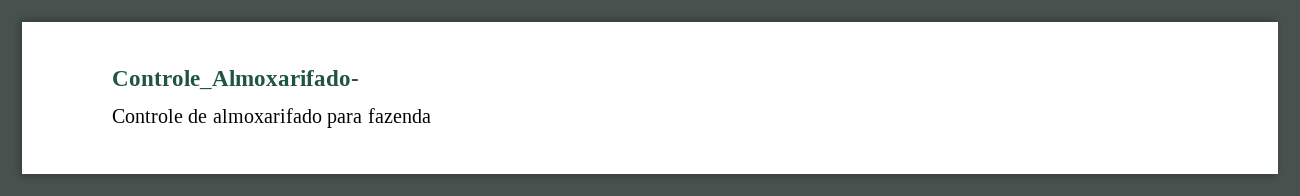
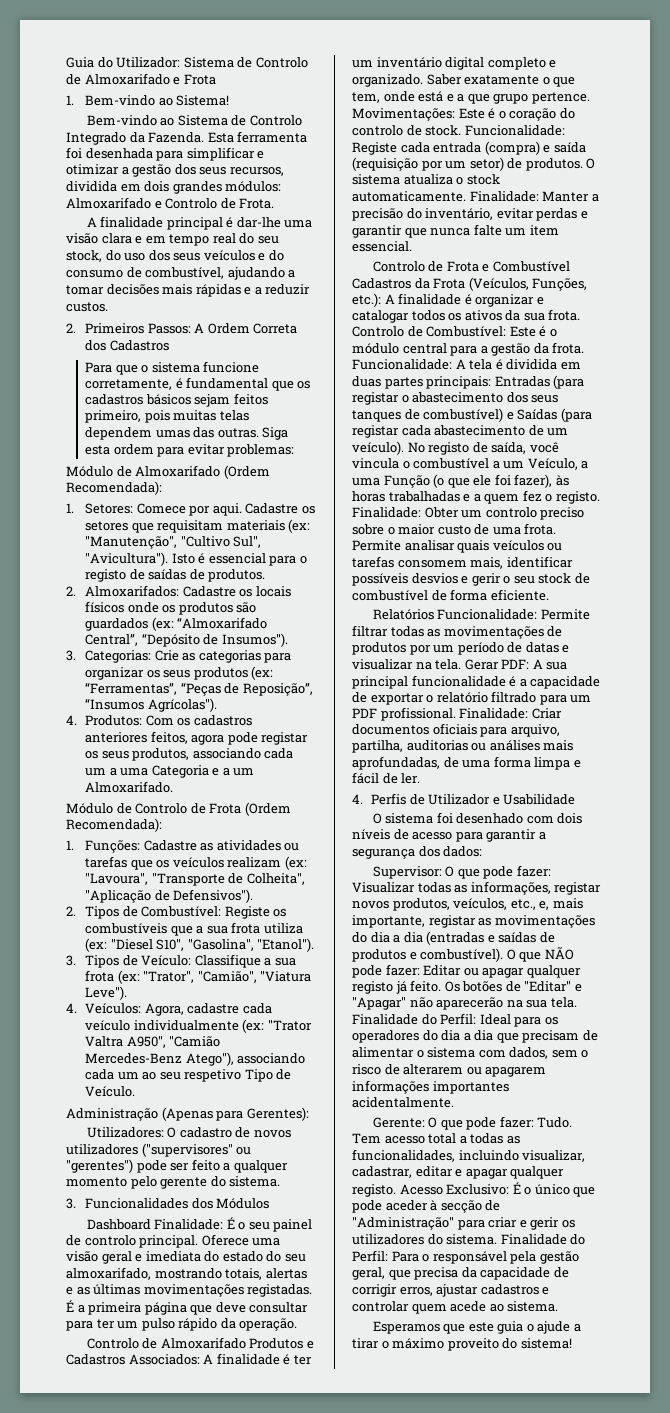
[112,70,359,90] [112,108,431,128] Controle_Almoxarifado- // Controle de almoxarifado para fazenda -> [66,57,308,68] [66,73,216,85] [66,95,230,106] [86,115,302,126] [66,131,308,145] [66,147,265,161] [66,164,284,177] [66,181,282,194] [66,197,275,209] [86,216,313,230] [66,233,279,246] [66,250,284,262] [66,267,296,280] [66,284,311,297] [66,302,108,312] [66,323,298,334] [85,340,169,351] [85,361,260,375] [85,377,311,391] [85,393,268,407] [85,410,249,423] [85,427,289,440] [85,444,295,457] [66,465,270,479] [66,481,162,495] [66,503,315,516] [85,519,311,533] [85,536,262,549] [85,552,307,566] [85,569,266,582] [66,585,291,597] [85,601,257,615] [85,617,268,631] [85,633,288,647] [66,650,292,663] [85,666,274,680] [85,682,313,696] [85,698,217,712] [66,715,252,726] [85,731,309,745] [85,748,294,761] [85,765,255,778] [85,781,174,793] [66,802,291,816] [66,818,162,832] [66,840,300,853] [85,856,307,870] [85,873,305,886] [85,889,254,903] [66,906,287,919] [85,922,303,936] [85,938,315,952] [66,954,296,968] [85,970,312,984] [85,986,128,1000] [66,1003,272,1016] [85,1019,312,1033] [85,1036,221,1048] [85,1052,306,1066] [85,1069,292,1082] [85,1086,136,1097] [66,1107,309,1121] [86,1127,291,1138] [66,1143,252,1157] [66,1159,288,1173] [66,1176,281,1189] [66,1198,270,1209] [86,1217,313,1232] [66,1234,281,1248] [66,1251,306,1264] [66,1267,307,1280] [66,1284,313,1297] [66,1300,309,1315] [66,1318,298,1331] [86,1337,314,1349] [66,1353,312,1365] [352,57,557,70] [352,74,576,87] [352,91,590,104] [352,108,575,121] [352,125,565,136] [352,141,586,155] [352,157,596,171] [352,174,500,185] [352,191,599,202] [352,208,588,221] [352,224,559,238] [352,241,412,252] [372,261,570,272] [352,277,588,291] [352,293,544,307] [352,309,581,323] [352,326,557,337] [352,342,585,356] [352,359,581,370] [352,375,585,389] [352,392,559,405] [352,408,592,422] [352,425,569,438] [352,441,559,455] [352,458,589,470] [352,474,569,488] [352,490,600,504] [352,507,585,520] [352,523,557,535] [352,540,563,553] [352,556,573,569] [352,573,590,586] [352,589,549,601] [372,609,590,620] [352,625,563,639] [352,642,570,655] [352,659,568,670] [352,675,601,689] [352,691,592,705] [352,707,562,721] [352,723,560,737] [352,740,574,753] [352,756,581,770] [352,772,421,784] [352,793,576,805] [372,812,583,824] [352,829,546,842] [352,846,483,859] [372,865,551,879] [352,881,602,895] [352,898,583,911] [352,915,595,928] [352,931,555,945] [352,947,574,962] [352,964,581,978] [352,980,582,994] [352,997,577,1010] [352,1013,558,1027] [352,1030,598,1043] [352,1047,589,1059] [352,1064,547,1077] [352,1080,509,1094] [352,1097,454,1108] [372,1116,573,1130] [352,1133,520,1144] [352,1149,586,1162] [352,1166,565,1179] [352,1182,596,1197] [352,1200,501,1213] [352,1217,575,1230] [352,1234,586,1245] [352,1250,579,1264] [352,1267,569,1280] [352,1284,550,1297] [352,1301,559,1314] [372,1321,581,1334] [352,1338,572,1351] Guia do Utilizador: Sistema de Controlo de Almoxarifado e Frota // 1. Bem-vindo ao Sistema! // Bem-vindo ao Sistema de Controlo Integrado da Fazenda. Esta ferramenta foi desenhada para simplificar e otimizar a gestão dos seus recursos, dividida em dois grandes módulos: Almoxarifado e Controlo de Frota. // A finalidade principal é dar-lhe uma visão clara e em tempo real do seu stock, do uso dos seus veículos e do consumo de combustível, ajudando a tomar decisões mais rápidas e a reduzir custos. // 2. Primeiros Passos: A Ordem Correta dos Cadastros // Para que o sistema funcione corretamente, é fundamental que os cadastros básicos sejam feitos primeiro, pois muitas telas dependem umas das outras. Siga esta ordem para evitar problemas: // Módulo de Almoxarifado (Ordem Recomendada): // 1. Setores: Comece por aqui. Cadastre os setores que requisitam materiais (ex: "Manutenção", "Cultivo Sul", "Avicultura"). Isto é essencial para o registo de saídas de produtos. // 2. Almoxarifados: Cadastre os locais físicos onde os produtos são guardados (ex: “Almoxarifado Central”, “Depósito de Insumos"). // 3. Categorias: Crie as categorias para organizar os seus produtos (ex: “Ferramentas”, “Peças de Reposição”, “Insumos Agrícolas"). // 4. Produtos: Com os cadastros anteriores feitos, agora pode registar os seus produtos, associando cada um a uma Categoria e a um Almoxarifado. // Módulo de Controlo de Frota (Ordem Recomendada): // 1. Funções: Cadastre as atividades ou tarefas que os veículos realizam (ex: "Lavoura", "Transporte de Colheita", "Aplicação de Defensivos"). // 2. Tipos de Combustível: Registe os combustíveis que a sua frota utiliza (ex: "Diesel S10", "Gasolina", "Etanol"). // 3. Tipos de Veículo: Classifique a sua frota (ex: "Trator", "Camião", "Viatura Leve"). // 4. Veículos: Agora, cadastre cada veículo individualmente (ex: "Trator Valtra A950", "Camião Mercedes-Benz Atego"), associando cada um ao seu respetivo Tipo de Veículo. // Administração (Apenas para Gerentes): // Utilizadores: O cadastro de novos utilizadores ("supervisores" ou "gerentes") pode ser feito a qualquer momento pelo gerente do sistema. // 3. Funcionalidades dos Módulos // Dashboard Finalidade: É o seu painel de controlo principal. Oferece uma visão geral e imediata do estado do seu almoxarifado, mostrando totais, alertas e as últimas movimentações registadas. É a primeira página que deve consultar para ter um pulso rápido da operação. // Controlo de Almoxarifado Produtos e Cadastros Associados: A finalidade é ter um inventário digital completo e organizado. Saber exatamente o que tem, onde está e a que grupo pertence. Movimentações: Este é o coração do controlo de stock. Funcionalidade: Registe cada entrada (compra) e saída (requisição por um setor) de produtos. O sistema atualiza o stock automaticamente. Finalidade: Manter a precisão do inventário, evitar perdas e garantir que nunca falte um item essencial. // Controlo de Frota e Combustível Cadastros da Frota (Veículos, Funções, etc.): A finalidade é organizar e catalogar todos os ativos da sua frota. Controlo de Combustível: Este é o módulo central para a gestão da frota. Funcionalidade: A tela é dividida em duas partes principais: Entradas (para registar o abastecimento dos seus tanques de combustível) e Saídas (para registar cada abastecimento de um veículo). No registo de saída, você vincula o combustível a um Veículo, a uma Função (o que ele foi fazer), às horas trabalhadas e a quem fez o registo. Finalidade: Obter um controlo preciso sobre o maior custo de uma frota. Permite analisar quais veículos ou tarefas consomem mais, identificar possíveis desvios e gerir o seu stock de combustível de forma eficiente. // Relatórios Funcionalidade: Permite filtrar todas as movimentações de produtos por um período de datas e visualizar na tela. Gerar PDF: A sua principal funcionalidade é a capacidade de exportar o relatório filtrado para um PDF profissional. Finalidade: Criar documentos oficiais para arquivo, partilha, auditorias ou análises mais aprofundadas, de uma forma limpa e fácil de ler. // 4. Perfis de Utilizador e Usabilidade // O sistema foi desenhado com dois níveis de acesso para garantir a segurança dos dados: // Supervisor: O que pode fazer: Visualizar todas as informações, registar novos produtos, veículos, etc., e, mais importante, registar as movimentações do dia a dia (entradas e saídas de produtos e combustível). O que NÃO pode fazer: Editar ou apagar qualquer registo já feito. Os botões de "Editar" e "Apagar" não aparecerão na sua tela. Finalidade do Perfil: Ideal para os operadores do dia a dia que precisam de alimentar o sistema com dados, sem o risco de alterarem ou apagarem informações importantes acidentalmente. // Gerente: O que pode fazer: Tudo. Tem acesso total a todas as funcionalidades, incluindo visualizar, cadastrar, editar e apagar qualquer registo. Acesso Exclusivo: É o único que pode aceder à secção de "Administração" para criar e gerir os utilizadores do sistema. Finalidade do Perfil: Para o responsável pela gestão geral, que precisa da capacidade de corrigir erros, ajustar cadastros e controlar quem acede ao sistema. // Esperamos que este guia o ajude a tirar o máximo proveito do sistema!

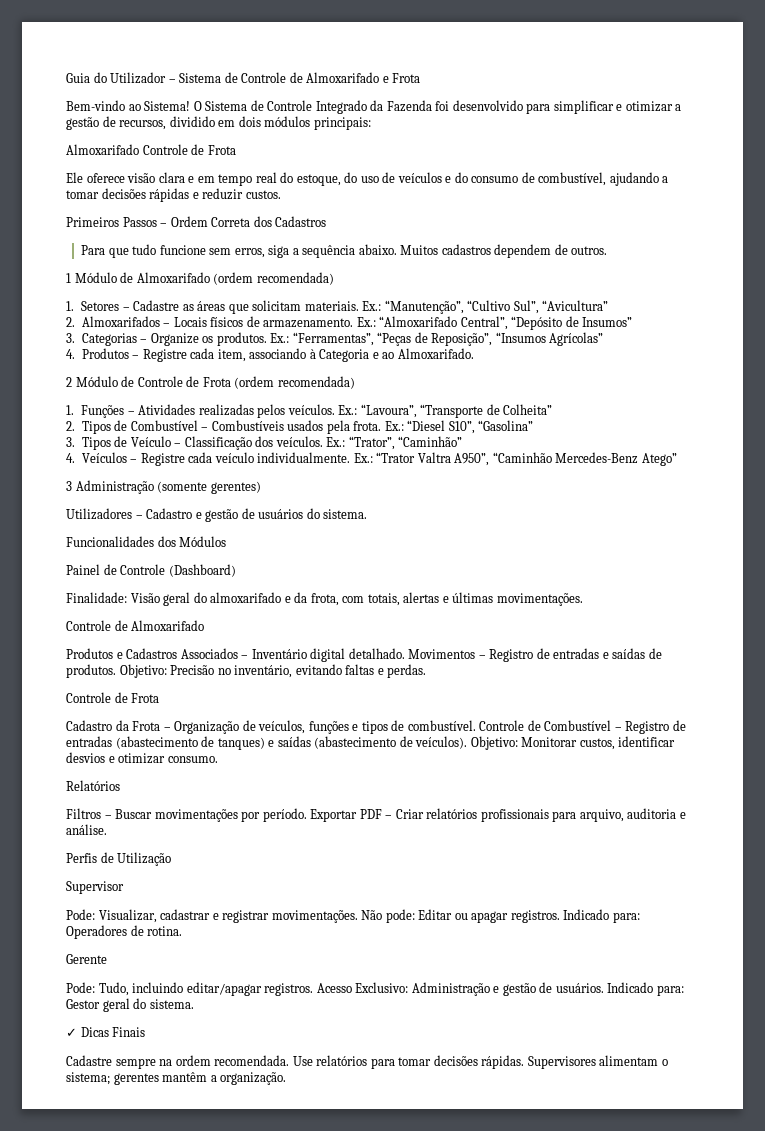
[116,57,308,68] Utilizador: Sistema de Controlo -> [110,72,287,84] Utilizador – Sistema de Controle
[66,95,74,105] 1. -> (421, 78) none
[86,115,302,126] // Bem-vindo ao Sistema de Controlo -> [193,100,313,111] O Sistema de Controle
[148,131,308,143] [66,147,153,159] Fazenda. Esta ferramenta foi desenhada -> [386,100,523,112] Fazenda foi desenvolvido
[174,164,284,176] [66,181,282,194] [66,197,275,209] [86,216,313,230] dos seus recursos, dividida em dois grandes módulos: Almoxarifado e Controlo de Frota. // A finalidade principal é dar-lhe uma -> [102,116,371,130] [66,144,236,155] [66,172,125,183] de recursos, dividido em dois módulos principais: // Almoxarifado Controle de Frota // Ele oferece
[257,236,279,244] [66,250,201,262] seu stock, do uso dos seus -> [296,172,396,186] estoque, do uso de
[162,284,193,295] mais -> (146, 193) none
[254,287,262,295] a -> (199, 195) none
[66,323,205,334] 2. Primeiros Passos: A -> [66,217,168,227] Primeiros Passos –
[141,361,260,373] [85,377,311,391] [85,393,268,407] [85,410,249,423] [85,427,289,440] [85,444,295,457] o sistema funcione corretamente, é fundamental que os cadastros básicos sejam feitos primeiro, pois muitas telas dependem umas das outras. Siga esta ordem para evitar problemas: // -> [132,244,608,258] [66,273,71,283] tudo funcione sem erros, siga a sequência abaixo. Muitos cadastros dependem de outros. // 1
[223,465,270,479] [66,481,162,495] [66,503,315,516] [85,519,311,533] [85,536,262,549] [85,552,307,566] [85,569,266,582] [66,585,291,597] [85,601,257,615] [85,617,174,631] (Ordem Recomendada): // 1. Setores: Comece por aqui. Cadastre os setores que requisitam materiais (ex: "Manutenção", "Cultivo Sul", "Avicultura"). Isto é essencial para o registo de saídas de produtos. // 2. Almoxarifados: Cadastre os locais físicos onde os produtos são guardados (ex: -> [213,272,334,285] [66,300,609,314] [66,316,376,328] (ordem recomendada) // 1. Setores – Cadastre as áreas que solicitam materiais. Ex.: “Manutenção”, “Cultivo Sul”, “Avicultura” // 2. Almoxarifados – Locais físicos de armazenamento. Ex.:
[221,633,288,647] [66,650,292,663] [85,666,274,680] Insumos"). // 3. Categorias: Crie as categorias para organizar os seus produtos (ex: -> [582,317,633,327] [66,332,290,346] Insumos” // 3. Categorias – Organize os produtos. Ex.:
[147,698,217,712] [66,715,252,726] [85,731,309,745] [85,748,294,761] [85,765,255,778] Agrícolas"). // 4. Produtos: Com os cadastros anteriores feitos, agora pode registar os seus produtos, associando cada um a uma Categoria e a um -> [549,332,604,346] [66,348,395,362] Agrícolas” // 4. Produtos – Registre cada item, associando à Categoria e ao
[66,802,291,816] [66,818,162,832] [66,840,300,853] [85,856,307,870] [85,873,305,886] [85,889,254,903] [66,906,287,919] [85,922,303,936] [85,938,315,952] [66,954,296,968] [85,970,312,984] [85,986,128,1000] [66,1003,272,1016] [85,1019,312,1033] [85,1036,221,1048] [85,1052,306,1066] [85,1069,292,1082] [85,1086,136,1097] [66,1107,309,1121] [86,1127,291,1138] [66,1143,252,1157] [66,1159,288,1173] [66,1176,281,1189] [66,1198,76,1209] Módulo de Controlo de Frota (Ordem Recomendada): // 1. Funções: Cadastre as atividades ou tarefas que os veículos realizam (ex: "Lavoura", "Transporte de Colheita", "Aplicação de Defensivos"). // 2. Tipos de Combustível: Registe os combustíveis que a sua frota utiliza (ex: "Diesel S10", "Gasolina", "Etanol"). // 3. Tipos de Veículo: Classifique a sua frota (ex: "Trator", "Camião", "Viatura Leve"). // 4. Veículos: Agora, cadastre cada veículo individualmente (ex: "Trator Valtra A950", "Camião Mercedes-Benz Atego"), associando cada um ao seu respetivo Tipo de Veículo. // Administração (Apenas para Gerentes): // Utilizadores: O cadastro de novos utilizadores ("supervisores" ou "gerentes") pode ser feito a qualquer momento pelo gerente do sistema. // 3. -> [66,376,355,389] [66,404,553,418] [66,420,534,434] [66,436,463,450] [66,452,677,466] [66,480,261,494] [66,508,368,522] 2 Módulo de Controle de Frota (ordem recomendada) // 1. Funções – Atividades realizadas pelos veículos. Ex.: “Lavoura”, “Transporte de Colheita” // 2. Tipos de Combustível – Combustíveis usados pela frota. Ex.: “Diesel S10”, “Gasolina” // 3. Tipos de Veículo – Classificação dos veículos. Ex.: “Trator”, “Caminhão” // 4. Veículos – Registre cada veículo individualmente. Ex.: “Trator Valtra A950”, “Caminhão Mercedes-Benz Atego” // 3 Administração (somente gerentes) // Utilizadores – Cadastro e gestão de usuários do sistema. //
[86,1217,313,1232] [66,1234,281,1248] [66,1251,306,1264] [66,1267,307,1280] [66,1284,313,1297] [66,1300,309,1315] [66,1318,298,1331] [86,1337,246,1349] Dashboard Finalidade: É o seu painel de controlo principal. Oferece uma visão geral e imediata do estado do seu almoxarifado, mostrando totais, alertas e as últimas movimentações registadas. É a primeira página que deve consultar para ter um pulso rápido da operação. // Controlo de Almoxarifado -> [66,564,236,577] [66,592,583,606] [66,620,205,631] Painel de Controle (Dashboard) // Finalidade: Visão geral do almoxarifado e da frota, com totais, alertas e últimas movimentações. // Controle de Almoxarifado //
[128,1353,312,1365] [352,57,557,70] [352,74,576,87] [352,91,590,104] [352,108,575,121] [352,125,565,136] [352,141,586,155] [352,157,596,171] [352,174,500,185] [352,191,599,202] [352,208,588,221] [352,224,559,238] [352,241,412,252] [372,261,570,272] [352,277,588,291] [352,293,544,307] [352,309,581,323] [352,326,557,337] [352,342,585,356] [352,359,581,370] [352,375,585,389] [352,392,559,405] [352,408,592,422] [352,425,569,438] [352,441,559,455] [352,458,589,470] [352,474,569,488] [352,490,600,504] [352,507,585,520] [352,523,557,535] [352,540,563,553] [352,556,573,569] [352,573,590,586] [352,589,549,601] [372,609,590,620] [352,625,563,639] [352,642,570,655] [352,659,568,670] [352,675,601,689] [352,691,592,705] [352,707,562,721] [352,723,560,737] [352,740,574,753] [352,756,581,770] [352,772,421,784] [352,793,576,805] [372,812,583,824] [352,829,546,842] [352,846,483,859] [372,865,551,879] [352,881,602,895] [352,898,583,911] [352,915,595,928] [352,931,555,945] [352,947,574,962] [352,964,581,978] [352,980,582,994] [352,997,577,1010] [352,1013,558,1027] [352,1030,598,1043] [352,1047,589,1059] [352,1064,547,1077] [352,1080,509,1094] [352,1097,454,1108] [372,1116,573,1130] [352,1133,520,1144] [352,1149,586,1162] [352,1166,565,1179] [352,1182,596,1197] [352,1200,501,1213] [352,1217,575,1230] [352,1234,586,1245] [352,1250,579,1264] [352,1267,569,1280] [352,1284,550,1297] [352,1301,559,1314] [372,1321,581,1334] [352,1338,572,1351] Associados: A finalidade é ter um inventário digital completo e organizado. Saber exatamente o que tem, onde está e a que grupo pertence. Movimentações: Este é o coração do controlo de stock. Funcionalidade: Registe cada entrada (compra) e saída (requisição por um setor) de produtos. O sistema atualiza o stock automaticamente. Finalidade: Manter a precisão do inventário, evitar perdas e garantir que nunca falte um item essencial. // Controlo de Frota e Combustível Cadastros da Frota (Veículos, Funções, etc.): A finalidade é organizar e catalogar todos os ativos da sua frota. Controlo de Combustível: Este é o módulo central para a gestão da frota. Funcionalidade: A tela é dividida em duas partes principais: Entradas (para registar o abastecimento dos seus tanques de combustível) e Saídas (para registar cada abastecimento de um veículo). No registo de saída, você vincula o combustível a um Veículo, a uma Função (o que ele foi fazer), às horas trabalhadas e a quem fez o registo. Finalidade: Obter um controlo preciso sobre o maior custo de uma frota. Permite analisar quais veículos ou tarefas consomem mais, identificar possíveis desvios e gerir o seu stock de combustível de forma eficiente. // Relatórios Funcionalidade: Permite filtrar todas as movimentações de produtos por um período de datas e visualizar na tela. Gerar PDF: A sua principal funcionalidade é a capacidade de exportar o relatório filtrado para um PDF profissional. Finalidade: Criar documentos oficiais para arquivo, partilha, auditorias ou análises mais aprofundadas, de uma forma limpa e fácil de ler. // 4. Perfis de Utilizador e Usabilidade // O sistema foi desenhado com dois níveis de acesso para garantir a segurança dos dados: // Supervisor: O que pode fazer: Visualizar todas as informações, registar novos produtos, veículos, etc., e, mais importante, registar as movimentações do dia a dia (entradas e saídas de produtos e combustível). O que NÃO pode fazer: Editar ou apagar qualquer registo já feito. Os botões de "Editar" e "Apagar" não aparecerão na sua tela. Finalidade do Perfil: Ideal para os operadores do dia a dia que precisam de alimentar o sistema com dados, sem o risco de alterarem ou apagarem informações importantes acidentalmente. // Gerente: O que pode fazer: Tudo. Tem acesso total a todas as funcionalidades, incluindo visualizar, cadastrar, editar e apagar qualquer registo. Acesso Exclusivo: É o único que pode aceder à secção de "Administração" para criar e gerir os utilizadores do sistema. Finalidade do Perfil: Para o responsável pela gestão geral, que precisa da capacidade de corrigir erros, ajustar cadastros e controlar quem acede ao sistema. // Esperamos que este guia o ajude a tirar o máximo proveito do sistema! -> [180,648,662,662] [66,664,427,678] [66,692,160,703] [66,720,686,734] [66,736,676,750] [66,752,218,764] [66,780,120,791] [66,808,686,822] [66,824,107,835] [66,852,172,866] [66,881,124,894] [66,909,640,923] [66,925,183,939] [66,954,107,964] [66,982,684,996] [66,998,194,1012] [66,1027,146,1037] [66,1055,668,1069] [66,1072,287,1085] Associados – Inventário digital detalhado. Movimentos – Registro de entradas e saídas de produtos. Objetivo: Precisão no inventário, evitando faltas e perdas. // Controle de Frota // Cadastro da Frota – Organização de veículos, funções e tipos de combustível. Controle de Combustível – Registro de entradas (abastecimento de tanques) e saídas (abastecimento de veículos). Objetivo: Monitorar custos, identificar desvios e otimizar consumo. // Relatórios // Filtros – Buscar movimentações por período. Exportar PDF – Criar relatórios profissionais para arquivo, auditoria e análise. // Perfis de Utilização // Supervisor // Pode: Visualizar, cadastrar e registrar movimentações. Não pode: Editar ou apagar registros. Indicado para: Operadores de rotina. // Gerente // Pode: Tudo, incluindo editar/apagar registros. Acesso Exclusivo: Administração e gestão de usuários. Indicado para: Gestor geral do sistema. // ✓ Dicas Finais // Cadastre sempre na ordem recomendada. Use relatórios para tomar decisões rápidas. Supervisores alimentam o sistema; gerentes mantêm a organização.

